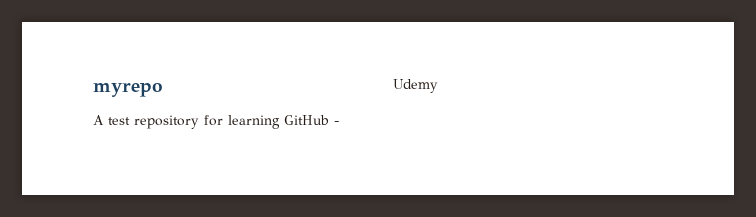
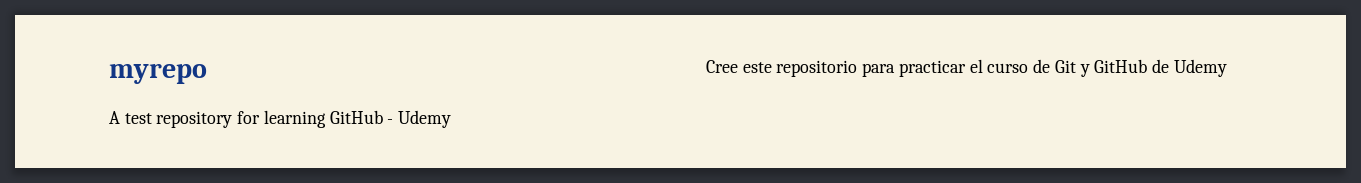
(438, 86) none -> [706,59,1227,77] // Cree este repositorio para practicar el curso de Git y GitHub de Udemy

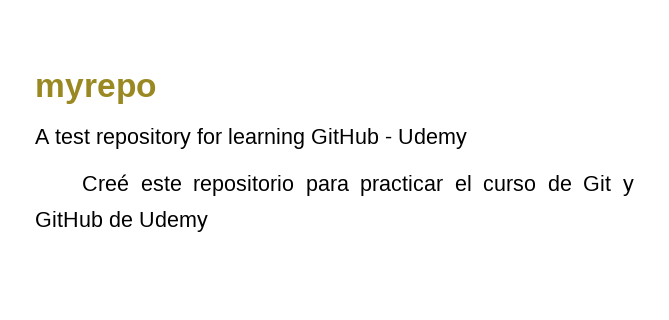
[706,60,738,73] Cree -> [82,174,130,191] Creé

